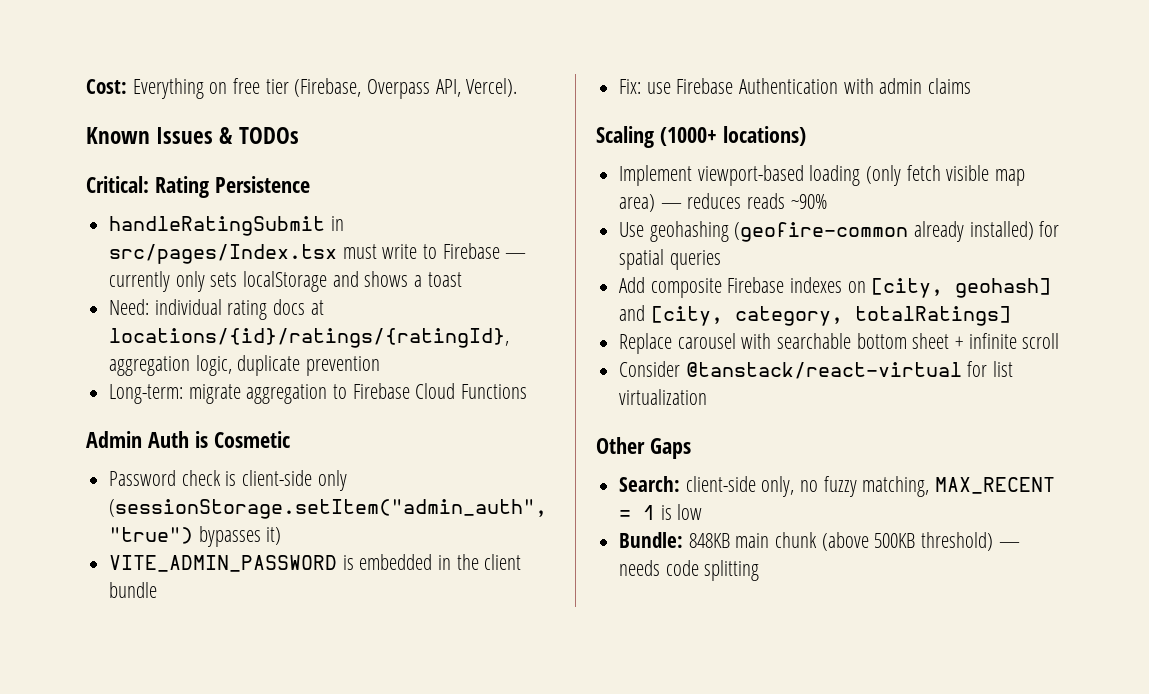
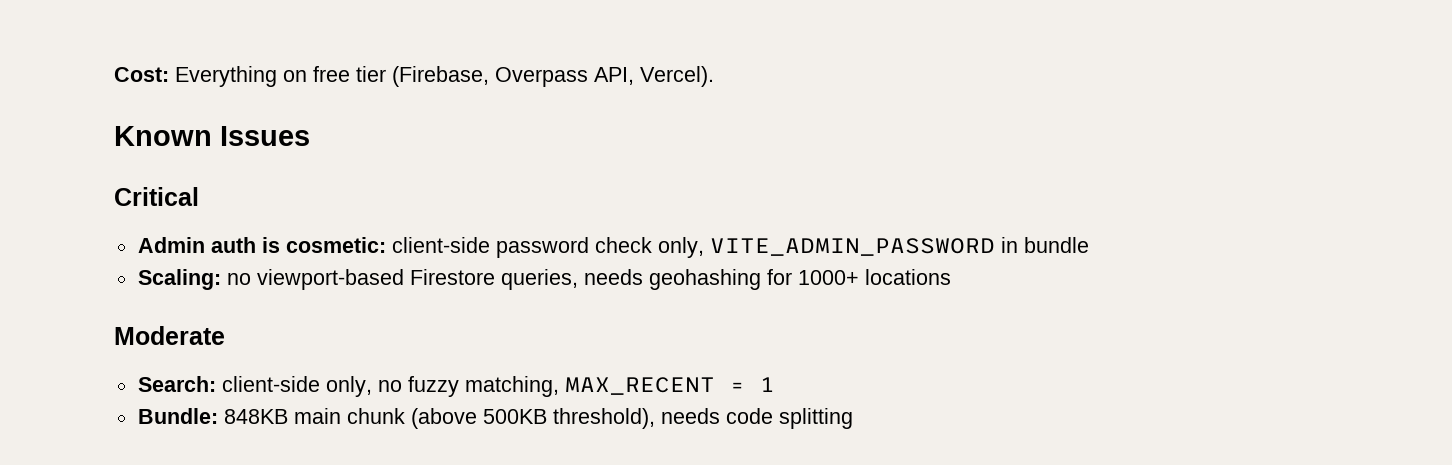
[219,127,299,144] [86,176,310,198] [109,216,344,236] [109,243,527,264] [109,271,462,292] [109,299,324,320] [109,328,510,348] [109,355,381,376] [109,383,528,404] [86,431,290,448] [109,470,347,491] [109,499,548,519] [109,526,282,547] [109,554,522,572] [109,582,158,598] [619,78,972,94] [596,126,806,148] [619,165,1026,186] [619,193,827,212] [619,221,1060,242] [619,249,721,270] [619,277,1052,298] [619,305,1011,326] [619,333,1060,354] [619,361,1014,379] [619,389,708,405] [596,437,691,459] & TODOs // Critical: Rating Persistence // handleRatingSubmit in src/pages/Index.tsx must write to Firebase — currently only sets localStorage and shows a toast // Need: individual rating docs at locations/{id}/ratings/{ratingId}, aggregation logic, duplicate prevention // Long-term: migrate aggregation to Firebase Cloud Functions // Admin Auth is Cosmetic // Password check is client-side only (sessionStorage.setItem("admin_auth", "true") bypasses it) // VITE_ADMIN_PASSWORD is embedded in the client bundle // Fix: use Firebase Authentication with admin claims // Scaling (1000+ locations) // Implement viewport-based loading (only fetch visible map area) — reduces reads ~90% // Use geohashing (geofire-common already installed) for spatial queries // Add composite Firebase indexes on [city, geohash] and [city, category, totalRatings] // Replace carousel with searchable bottom sheet + infinite scroll // Consider @tanstack/react-virtual for list virtualization // Other Gaps -> [114,187,199,206] [137,237,1089,258] [137,269,951,290] [114,326,225,345] // Critical // Admin auth is cosmetic: client-side password check only, VITE_ADMIN_PASSWORD in bundle // Scaling: no viewport-based Firestore queries, needs geohashing for 1000+ locations // Moderate
[660,504,703,520] is low -> (775, 384) none
[921,532,1020,551] threshold) — -> [552,408,655,429] threshold),

